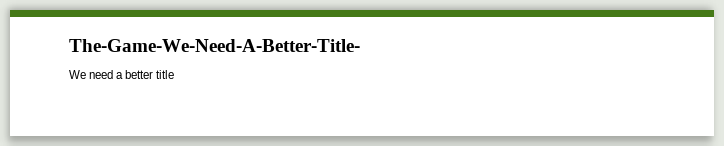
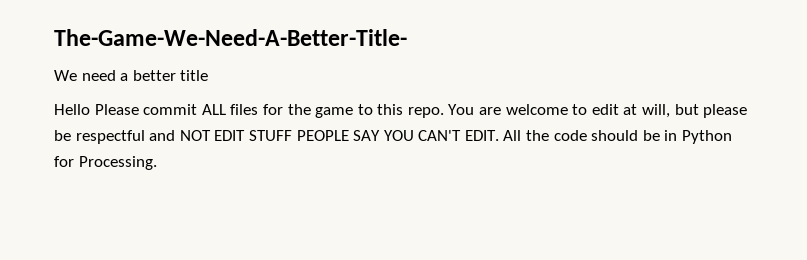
(175, 74) none -> [54,104,748,118] [54,130,733,144] [54,156,157,170] // Hello Please commit ALL files for the game to this repo. You are welcome to edit at will, but please be respectful and NOT EDIT STUFF PEOPLE SAY YOU CAN'T EDIT. All the code should be in Python for Processing.

